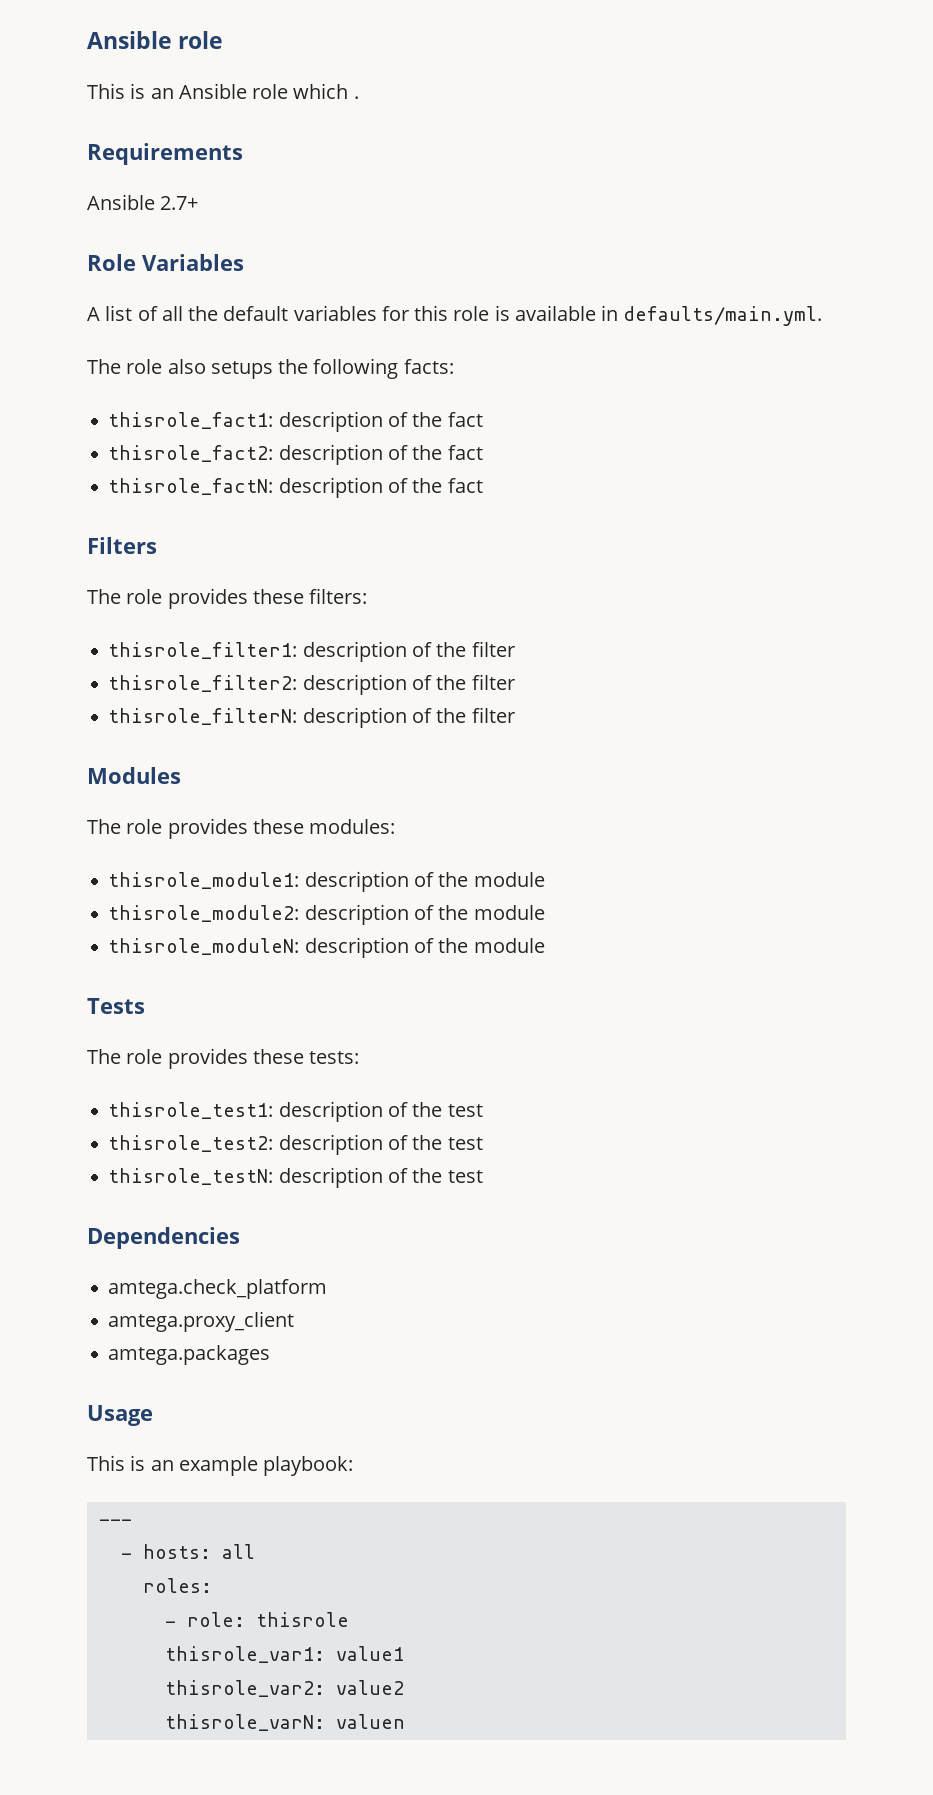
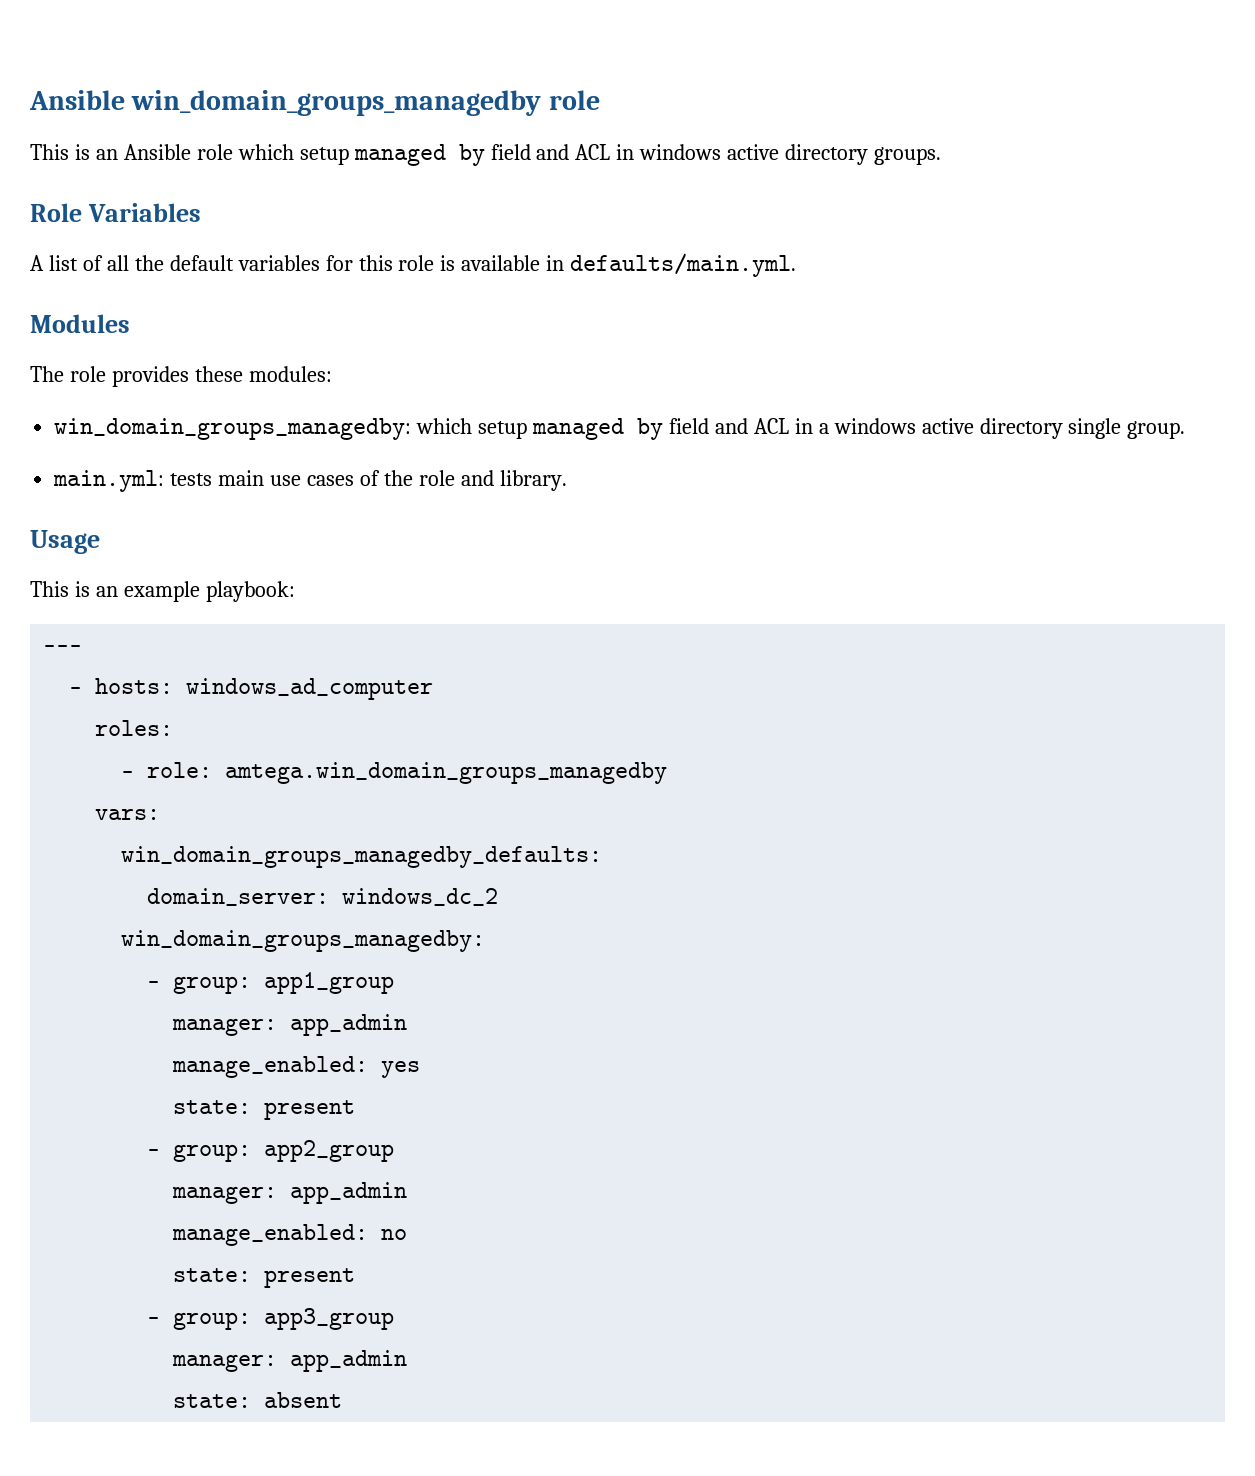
[87,31,172,49] Ansible -> [29,90,542,116] Ansible win_domain_groups_managedby
[353,96,359,99] [87,143,243,165] [87,194,199,210] . // Requirements // Ansible 2.7+ -> [299,144,942,166] setup managed by field and ACL in windows active directory groups.
[87,358,454,379] [108,411,483,432] [108,444,483,465] [108,477,483,498] [87,537,157,554] [87,588,368,609] [108,641,515,662] [108,674,515,695] [108,707,515,728] // The role also setups the following facts: // thisrole_fact1: description of the fact // thisrole_fact2: description of the fact // thisrole_factN: description of the fact // Filters // The role provides these filters: // thisrole_filter1: description of the filter // thisrole_filter2: description of the filter // thisrole_filterN: description of the filter -> (797, 265) none
[108,871,545,892] [108,904,545,925] [108,937,545,958] [87,998,145,1014] [87,1048,360,1069] [108,1101,483,1122] [108,1134,483,1155] [108,1167,483,1188] [87,1227,240,1249] [108,1279,328,1299] [108,1311,295,1332] [108,1345,271,1365] thisrole_module1: description of the module // thisrole_module2: description of the module // thisrole_moduleN: description of the module // Tests // The role provides these tests: // thisrole_test1: description of the test // thisrole_test2: description of the test // thisrole_testN: description of the test // Dependencies // amtega.check_platform // amtega.proxy_client // amtega.packages -> [54,418,1186,440] [53,470,567,492] win_domain_groups_managedby: which setup managed by field and ACL in a windows active directory single group. // main.yml: tests main use cases of the role and library.
[221,1544,255,1559] all -> [186,678,434,700] windows_ad_computer
[255,1612,349,1627] [164,1646,404,1663] [164,1680,404,1697] [164,1714,405,1731] thisrole // thisrole_var1: value1 // thisrole_var2: value2 // thisrole_varN: valuen -> [225,762,668,784] [95,809,161,820] [121,846,603,868] [147,888,499,906] [121,930,486,952] [147,972,395,994] [172,1014,408,1036] [172,1056,421,1078] [173,1100,356,1120] [147,1140,395,1162] [172,1182,408,1204] [172,1224,408,1246] [173,1268,356,1288] [147,1308,395,1330] [172,1350,408,1372] [173,1392,343,1408] amtega.win_domain_groups_managedby // vars: // win_domain_groups_managedby_defaults: // domain_server: windows_dc_2 // win_domain_groups_managedby: // - group: app1_group // manager: app_admin // manage_enabled: yes // state: present // - group: app2_group // manager: app_admin // manage_enabled: no // state: present // - group: app3_group // manager: app_admin // state: absent

